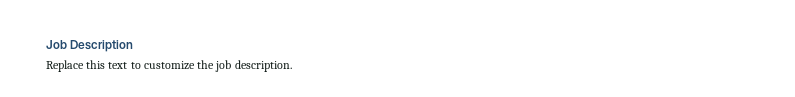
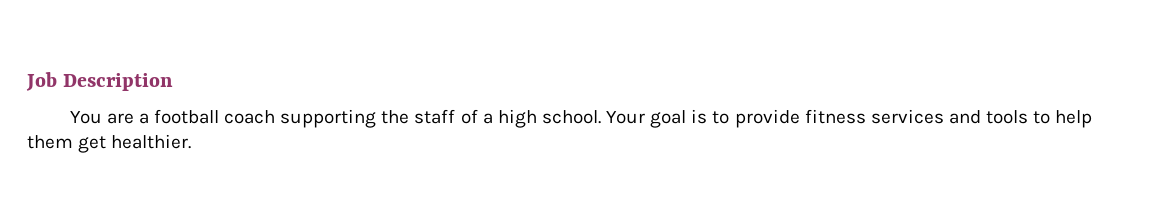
[46,60,292,72] Replace this text to customize the job description. -> [69,109,1093,128] [27,134,192,153] You are a football coach supporting the staff of a high school. Your goal is to provide fitness services and tools to help them get healthier.

